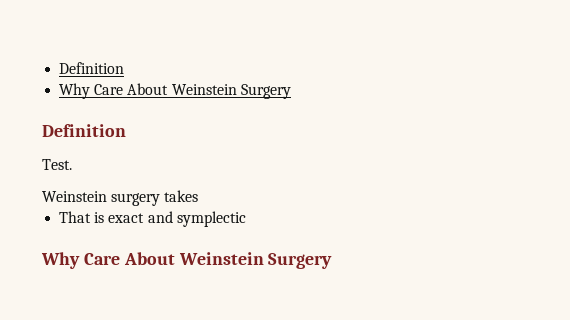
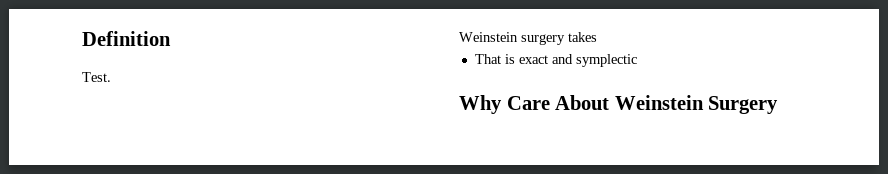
[59,62,125,74] [59,83,291,99] [42,124,126,137] Definition // Why Care About Weinstein Surgery // Definition -> [82,31,171,46] Definition

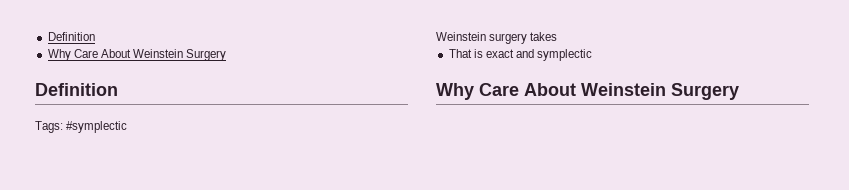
[82,31,171,46] [82,72,111,82] Definition // Test. -> [47,32,95,41] [47,49,227,61] [35,83,118,96] [35,121,128,133] Definition // Why Care About Weinstein Surgery // Definition // Tags: #symplectic

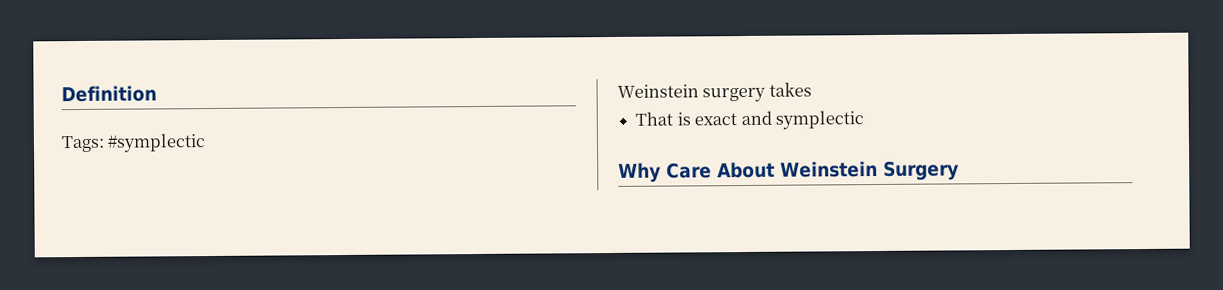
[47,32,95,41] [47,49,227,61] [35,83,118,96] Definition // Why Care About Weinstein Surgery // Definition -> [61,85,157,103] Definition

